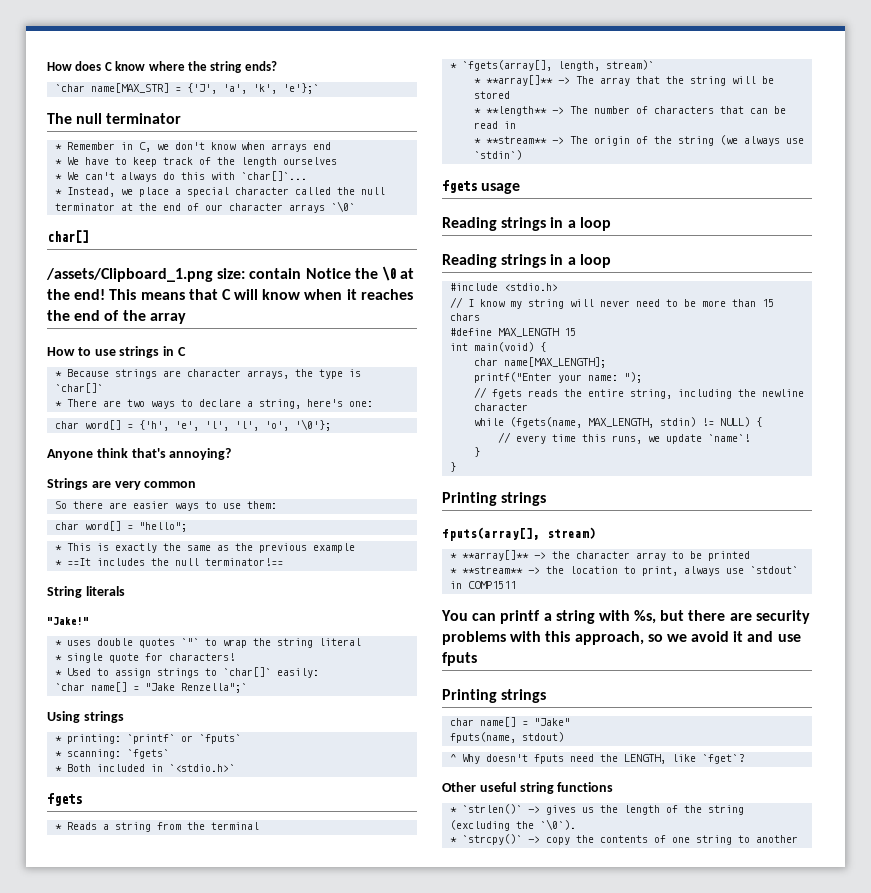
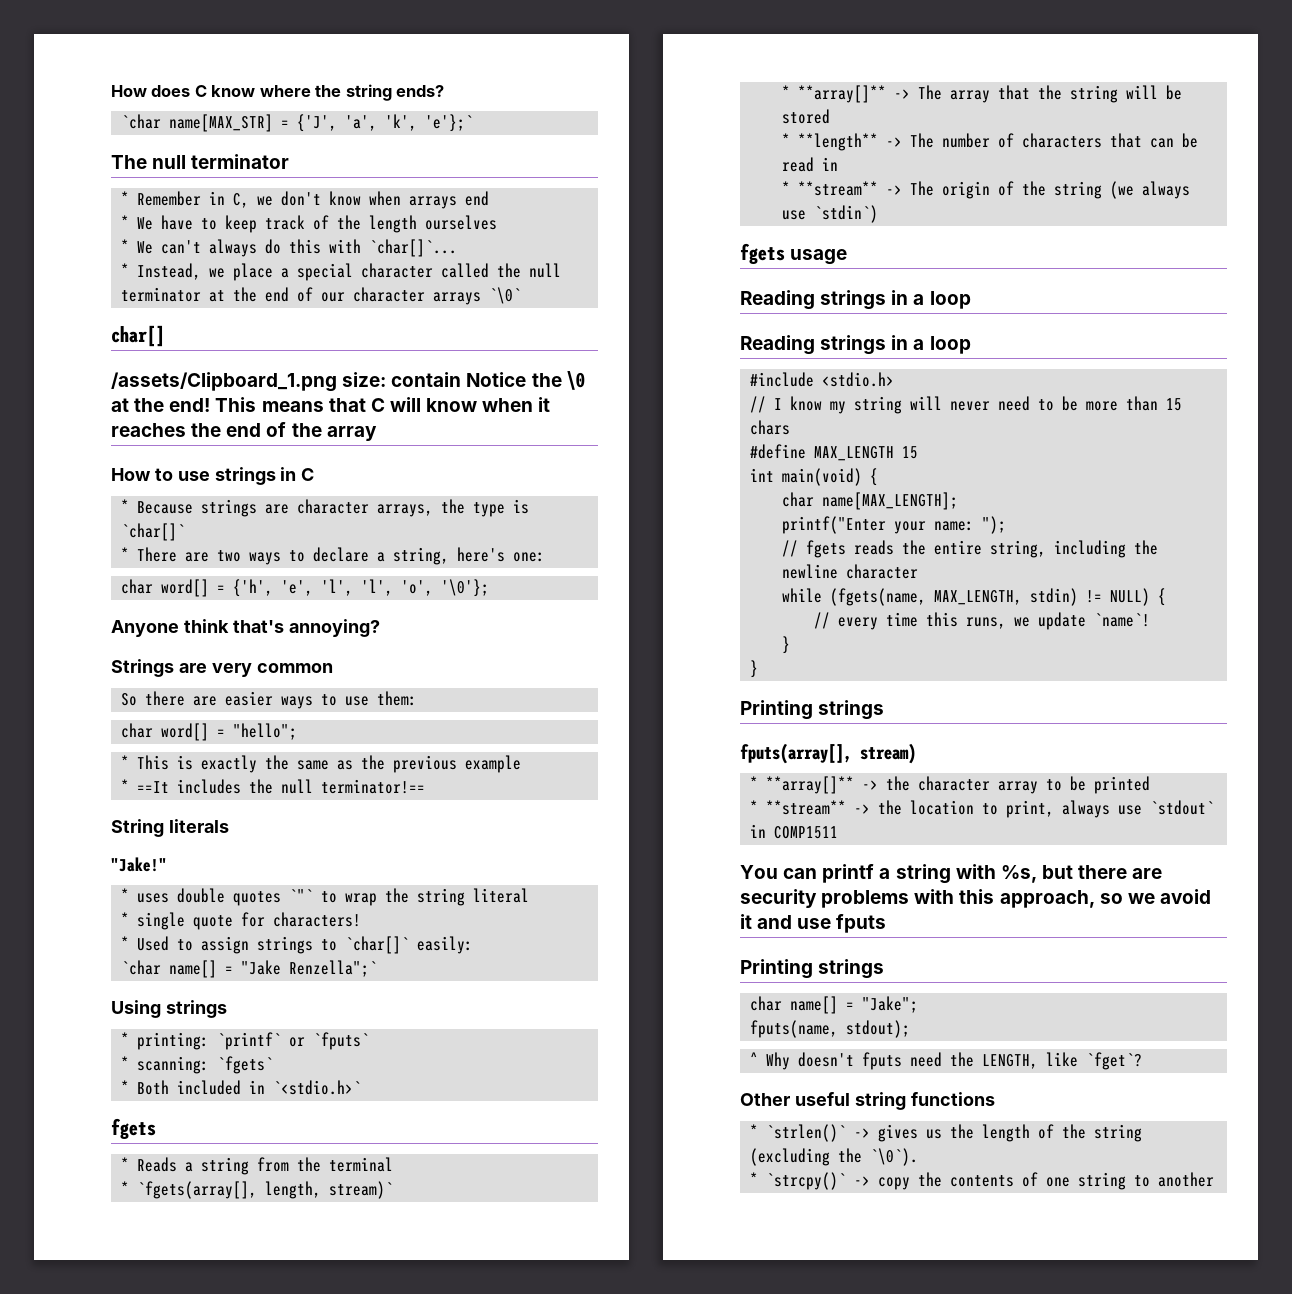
[533,718,570,726] "Jake" -> [861,996,918,1013] "Jake";
[521,732,564,742] stdout) -> [845,1020,910,1038] stdout);

